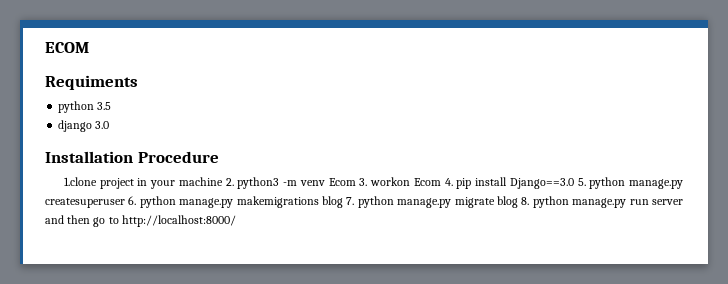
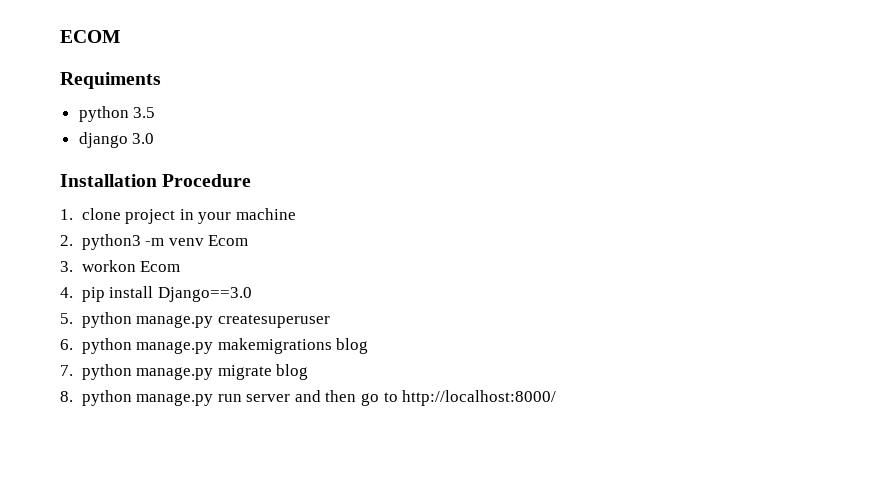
[63,177,97,186] 1.clone -> [60,208,121,220] 1. clone
(223, 181) none -> (296, 214) //
(356, 182) none -> (249, 240) //
(441, 182) none -> (181, 266) //
(574, 183) none -> (252, 294) //
(125, 203) none -> (330, 321) //
(343, 202) none -> (369, 346) //
(518, 202) none -> (309, 372) //

